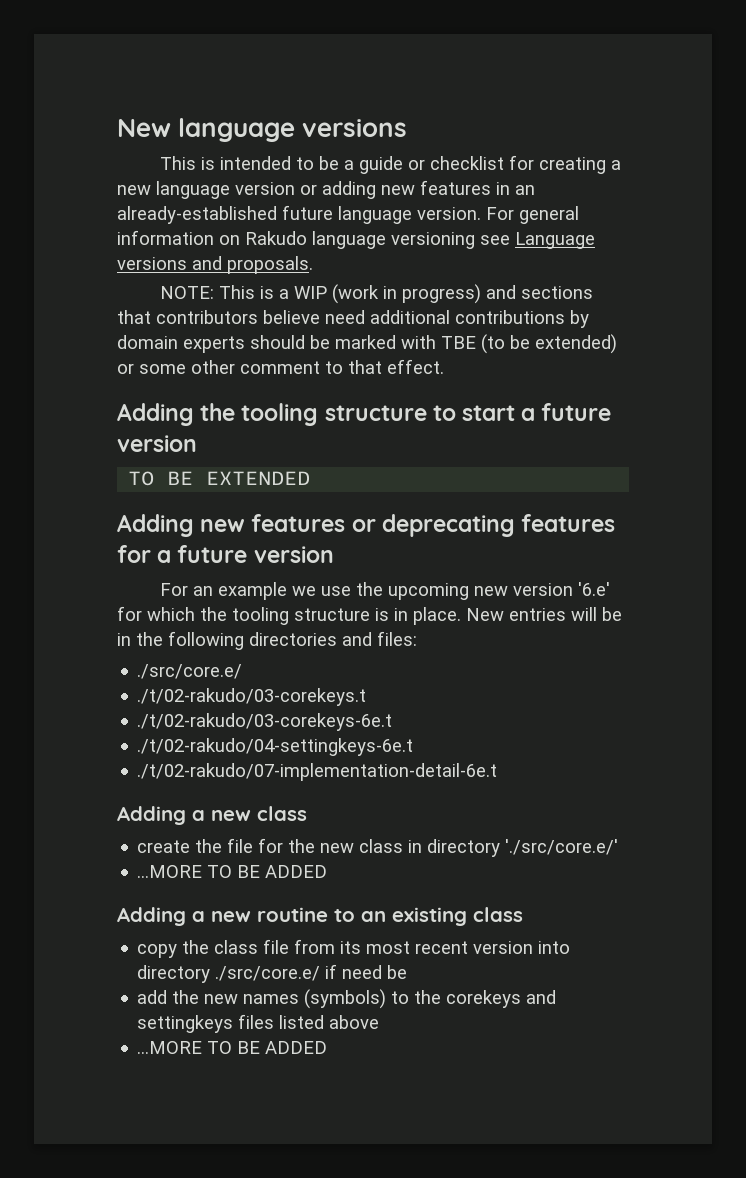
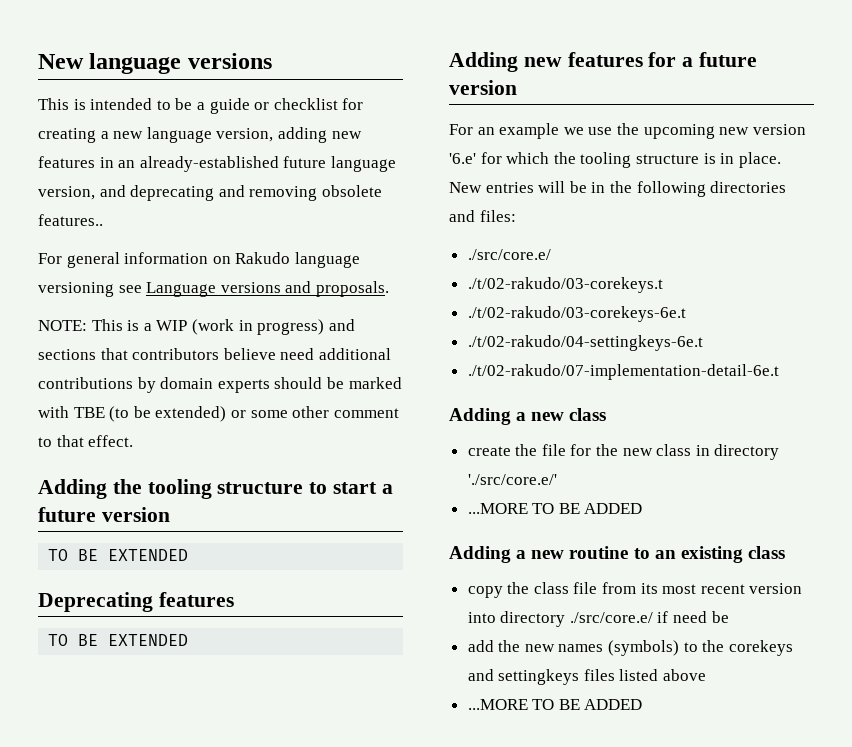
[235,182,317,195] version or -> [216,128,274,142] version,
[417,207,481,220] version. -> [38,185,382,201] [38,214,103,226] version, and deprecating and removing obsolete features.. //
(311, 478) none -> [38,592,234,612] [48,634,189,646] // Deprecating features // TO BE EXTENDED
[351,514,616,537] or deprecating features -> (643, 59) none

